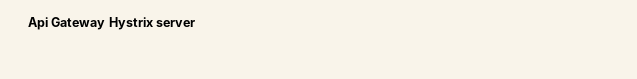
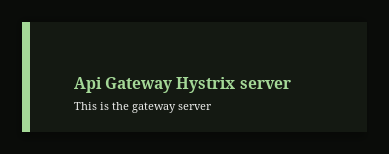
(196, 23) none -> [74,102,212,113] // This is the gateway server

